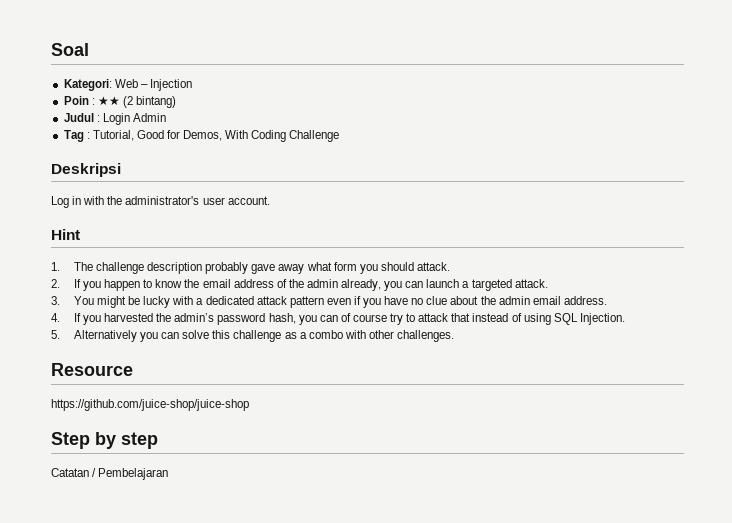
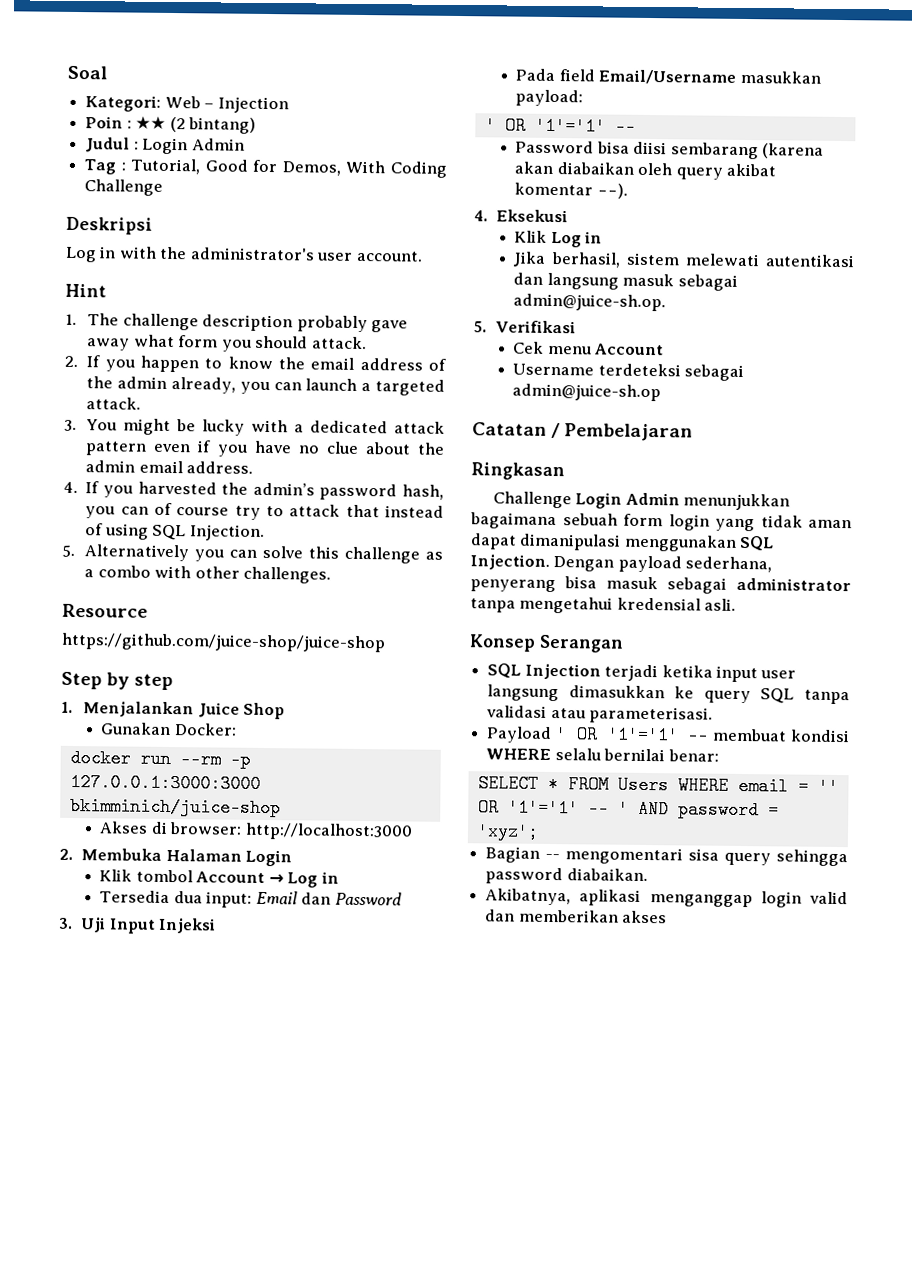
[51,468,169,480] Catatan / Pembelajaran -> [61,701,286,720] [100,722,237,736] [69,748,251,769] [69,772,261,793] [69,796,281,818] [99,821,413,841] [59,848,293,867] [99,869,339,888] [99,890,402,908] [58,917,217,934] [515,68,821,85] [515,89,584,107] [484,116,636,136] [515,140,825,160] [514,161,777,180] [514,181,628,200] [474,209,569,223] [514,230,603,248] [513,251,855,268] [513,272,738,291] [513,293,667,312] [473,320,577,334] [513,341,665,356] [512,363,745,382] [512,383,662,402] [472,422,694,442] [471,462,565,481] [492,491,791,511] [470,512,852,532] [470,533,775,552] [470,554,773,573] [470,576,851,594] [470,596,737,614] [469,634,624,653] [487,663,797,683] [487,684,850,705] [486,705,714,724] [486,725,850,745] [486,748,719,762] [477,774,839,797] [477,798,779,820] [476,822,539,841] [485,846,848,867] [485,867,648,885] [485,888,849,908] [485,909,668,924] 1. Menjalankan Juice Shop // Gunakan Docker: // docker run --rm -p 127.0.0.1:3000:3000 bkimminich/juice-shop // Akses di browser: http://localhost:3000 // 2. Membuka Halaman Login // Klik tombol Account → Log in // Tersedia dua input: Email dan Password // 3. Uji Input Injeksi // Pada field Email/Username masukkan payload: // ' OR '1'='1' -- // Password bisa diisi sembarang (karena akan diabaikan oleh query akibat komentar --). // 4. Eksekusi // Klik Log in // Jika berhasil, sistem melewati autentikasi dan langsung masuk sebagai admin@juice-sh.op. // 5. Verifikasi // Cek menu Account // Username terdeteksi sebagai admin@juice-sh.op // Catatan / Pembelajaran // Ringkasan // Challenge Login Admin menunjukkan bagaimana sebuah form login yang tidak aman dapat dimanipulasi menggunakan SQL Injection. Dengan payload sederhana, penyerang bisa masuk sebagai administrator tanpa mengetahui kredensial asli. // Konsep Serangan // SQL Injection terjadi ketika input user langsung dimasukkan ke query SQL tanpa validasi atau parameterisasi. // Payload ' OR '1'='1' -- membuat kondisi WHERE selalu bernilai benar: // SELECT * FROM Users WHERE email = '' OR '1'='1' -- ' AND password = 'xyz'; // Bagian -- mengomentari sisa query sehingga password diabaikan. // Akibatnya, aplikasi menganggap login valid dan memberikan akses

